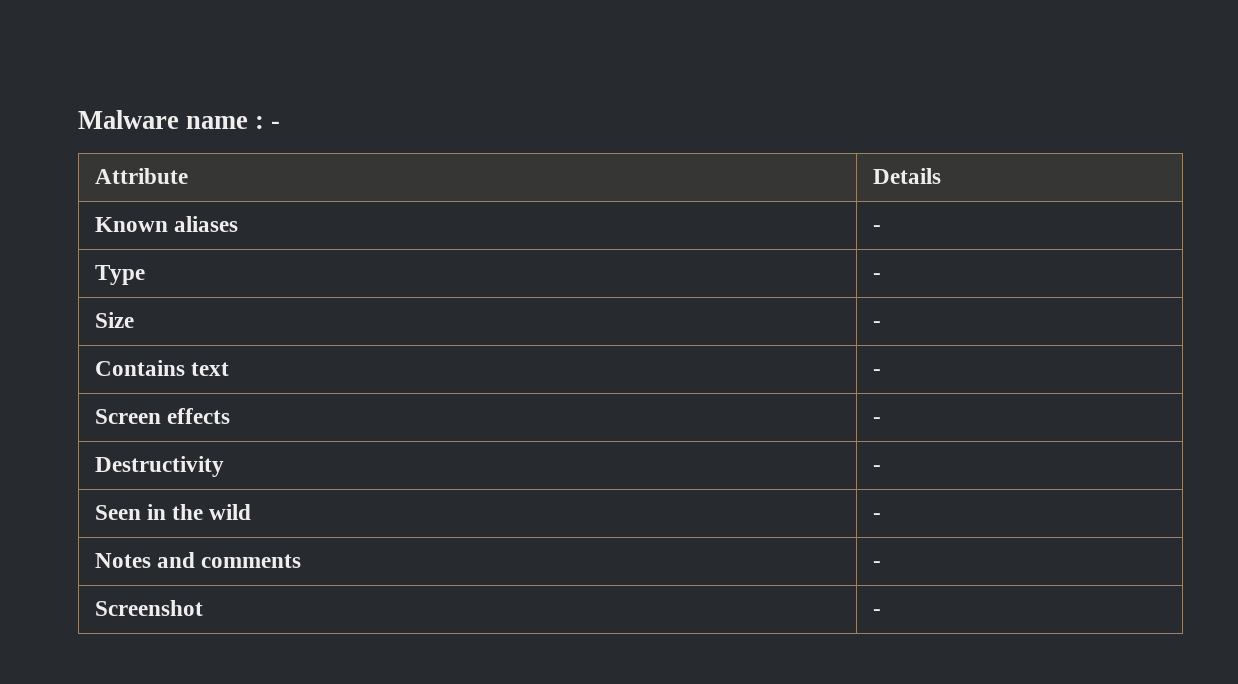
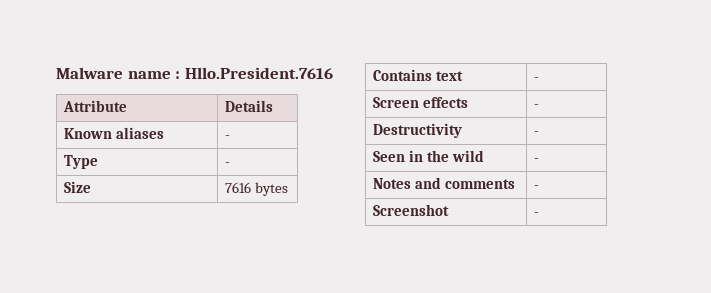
[271,121,281,129] - -> [184,67,333,79] Hllo.President.7616
[872,321,881,328] - -> [224,182,288,196] 7616 bytes

